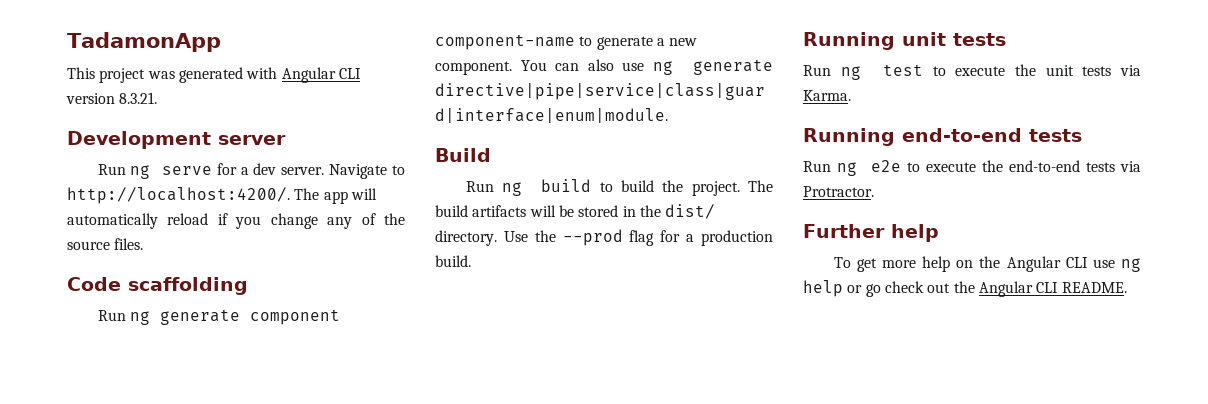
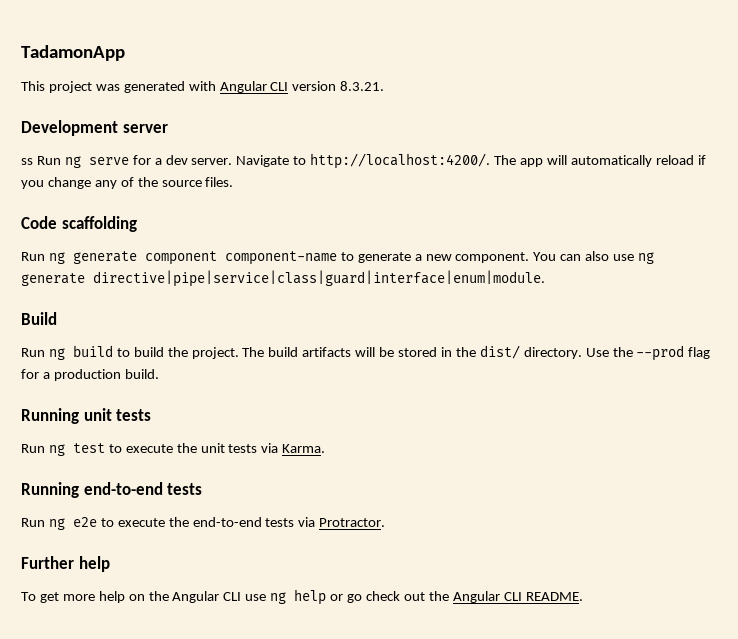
(286, 140) none -> [21,158,33,165] ss

